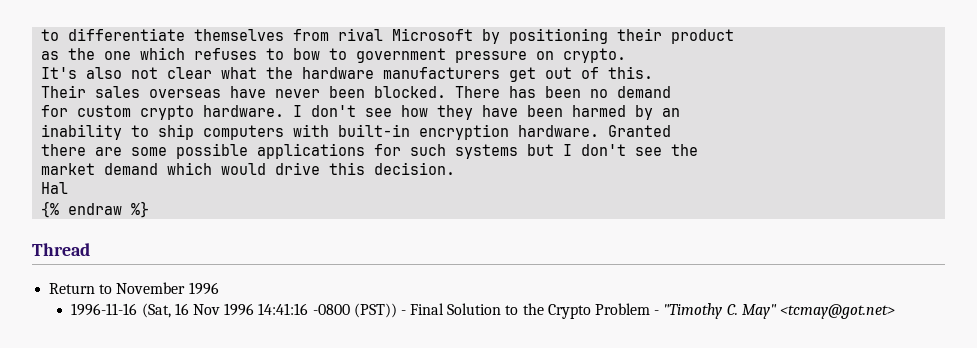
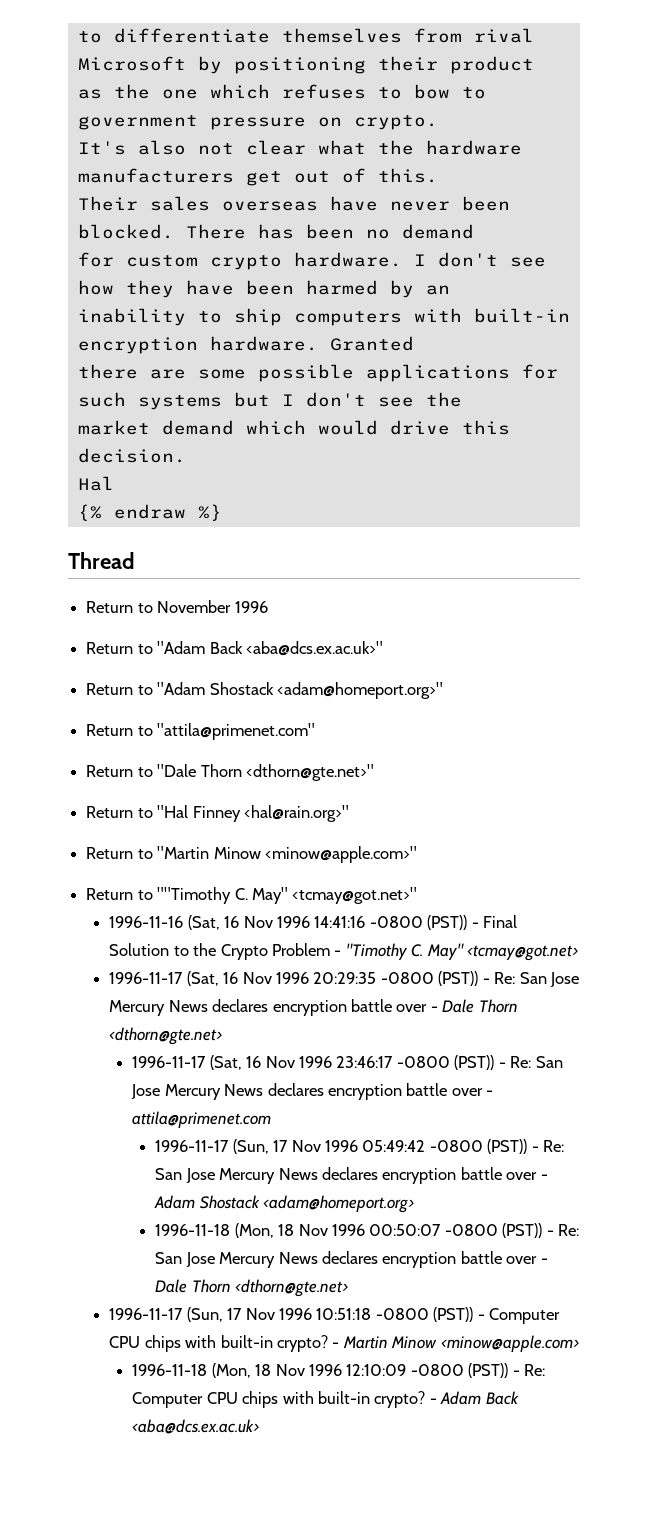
(219, 288) none -> [86,641,383,656] [86,682,443,699] [86,723,316,740] [86,764,374,781] [86,805,349,822] [86,846,417,863] [86,887,418,904] // Return to "Adam Back <aba@dcs.ex.ac.uk>" // Return to "Adam Shostack <adam@homeport.org>" // Return to "attila@primenet.com" // Return to "Dale Thorn <dthorn@gte.net>" // Return to "Hal Finney <hal@rain.org>" // Return to "Martin Minow <minow@apple.com>" // Return to ""Timothy C. May" <tcmay@got.net>"
(895, 311) none -> [109,971,580,987] [109,999,518,1016] [109,1027,223,1045] [132,1055,563,1070] [131,1083,494,1100] [132,1111,272,1128] [155,1139,565,1154] [155,1167,548,1184] [154,1195,415,1213] [155,1223,580,1238] [155,1251,548,1268] [155,1279,349,1297] [109,1307,561,1324] [109,1335,579,1352] [132,1363,546,1378] [132,1391,519,1408] [132,1419,260,1434] // 1996-11-17 (Sat, 16 Nov 1996 20:29:35 -0800 (PST)) - Re: San Jose Mercury News declares encryption battle over - Dale Thorn <dthorn@gte.net> // 1996-11-17 (Sat, 16 Nov 1996 23:46:17 -0800 (PST)) - Re: San Jose Mercury News declares encryption battle over - attila@primenet.com // 1996-11-17 (Sun, 17 Nov 1996 05:49:42 -0800 (PST)) - Re: San Jose Mercury News declares encryption battle over - Adam Shostack <adam@homeport.org> // 1996-11-18 (Mon, 18 Nov 1996 00:50:07 -0800 (PST)) - Re: San Jose Mercury News declares encryption battle over - Dale Thorn <dthorn@gte.net> // 1996-11-17 (Sun, 17 Nov 1996 10:51:18 -0800 (PST)) - Computer CPU chips with built-in crypto? - Martin Minow <minow@apple.com> // 1996-11-18 (Mon, 18 Nov 1996 12:10:09 -0800 (PST)) - Re: Computer CPU chips with built-in crypto? - Adam Back <aba@dcs.ex.ac.uk>

